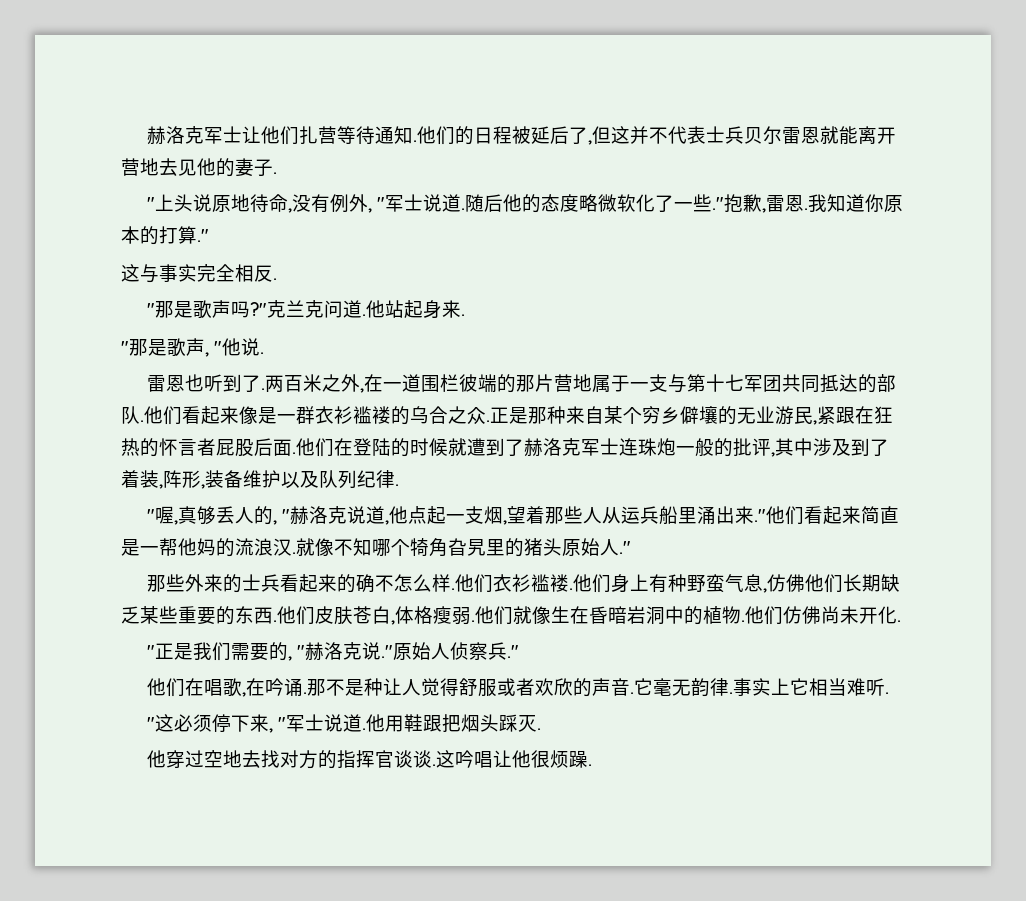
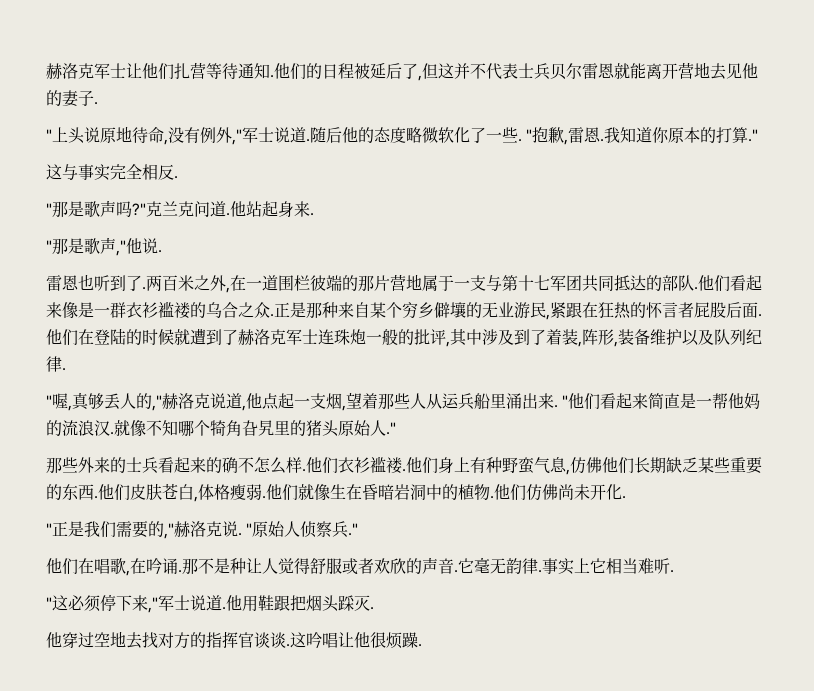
[367,197,385,213] , " -> [232,129,242,145] ,"
[711,197,724,210] ." -> [518,129,533,142] . "
[205,341,222,357] , " -> [116,240,126,256] ,"
[272,509,290,525] , " -> [152,395,162,411] ,"
[753,509,766,522] ." -> [554,395,569,408] . "
[287,642,393,661] , "赫洛克说." -> [164,521,253,539] ,"赫洛克说. "
[268,717,286,733] , " -> [148,597,158,613] ,"

